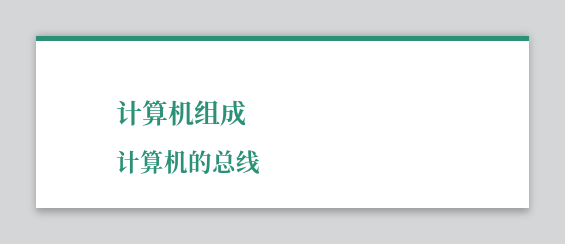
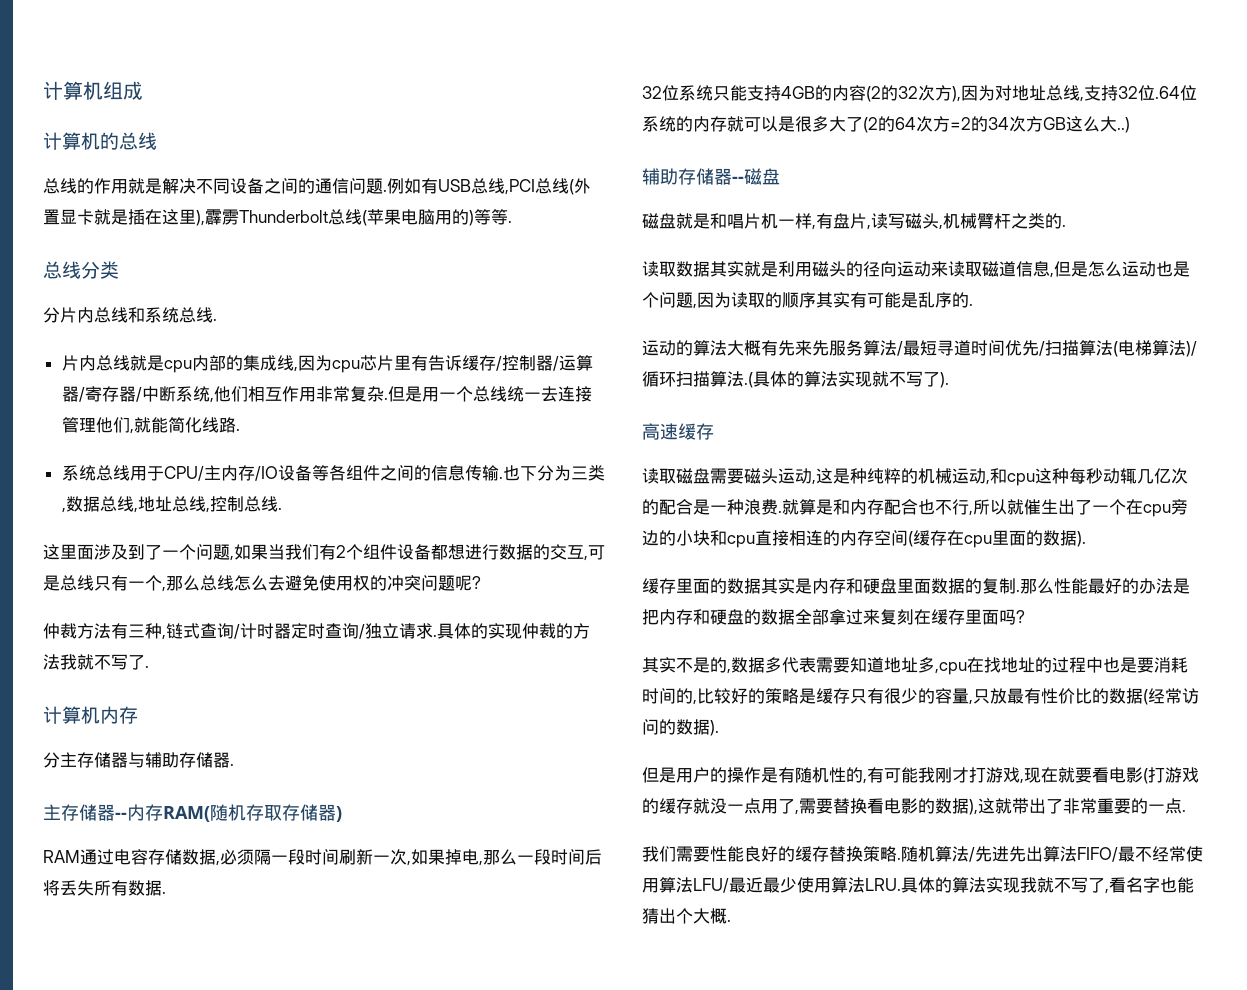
(260, 162) none -> [43,178,591,195] [43,209,512,226] [43,261,119,279] [43,307,217,323] [61,355,593,373] [61,386,592,403] [61,417,240,434] [61,465,605,481] [61,496,282,513] [43,544,605,561] [43,575,481,592] [43,623,590,640] [43,654,149,670] [43,706,138,724] [43,752,234,768] [43,804,342,822] [43,849,602,866] [43,880,166,896] [642,85,1197,102] [642,116,1130,133] [642,168,780,185] [642,213,1066,230] [642,261,1190,278] [642,292,973,309] [642,340,1197,357] [642,371,949,388] [642,423,714,440] [642,468,1188,486] [642,499,1188,517] [642,530,1086,548] [642,578,1190,594] [642,609,1025,625] [642,657,1188,675] [642,688,1199,705] [642,719,719,736] [642,767,1199,784] [642,798,1186,815] [642,846,1203,862] [642,877,1194,894] [642,908,731,924] // 总线的作用就是解决不同设备之间的通信问题.例如有USB总线,PCI总线(外置显卡就是插在这里),霹雳Thunderbolt总线(苹果电脑用的)等等. // 总线分类 // 分片内总线和系统总线. // 片内总线就是cpu内部的集成线,因为cpu芯片里有告诉缓存/控制器/运算器/寄存器/中断系统,他们相互作用非常复杂.但是用一个总线统一去连接管理他们,就能简化线路. // 系统总线用于CPU/主内存/IO设备等各组件之间的信息传输.也下分为三类,数据总线,地址总线,控制总线. // 这里面涉及到了一个问题,如果当我们有2个组件设备都想进行数据的交互,可是总线只有一个,那么总线怎么去避免使用权的冲突问题呢? // 仲裁方法有三种,链式查询/计时器定时查询/独立请求.具体的实现仲裁的方法我就不写了. // 计算机内存 // 分主存储器与辅助存储器. // 主存储器--内存RAM(随机存取存储器) // RAM通过电容存储数据,必须隔一段时间刷新一次,如果掉电,那么一段时间后将丢失所有数据. // 32位系统只能支持4GB的内容(2的32次方),因为对地址总线,支持32位.64位系统的内存就可以是很多大了(2的64次方=2的34次方GB这么大..) // 辅助存储器--磁盘 // 磁盘就是和唱片机一样,有盘片,读写磁头,机械臂杆之类的. // 读取数据其实就是利用磁头的径向运动来读取磁道信息,但是怎么运动也是个问题,因为读取的顺序其实有可能是乱序的. // 运动的算法大概有先来先服务算法/最短寻道时间优先/扫描算法(电梯算法)/循环扫描算法.(具体的算法实现就不写了). // 高速缓存 // 读取磁盘需要磁头运动,这是种纯粹的机械运动,和cpu这种每秒动辄几亿次的配合是一种浪费.就算是和内存配合也不行,所以就催生出了一个在cpu旁边的小块和cpu直接相连的内存空间(缓存在cpu里面的数据). // 缓存里面的数据其实是内存和硬盘里面数据的复制.那么性能最好的办法是把内存和硬盘的数据全部拿过来复刻在缓存里面吗? // 其实不是的,数据多代表需要知道地址多,cpu在找地址的过程中也是要消耗时间的,比较好的策略是缓存只有很少的容量,只放最有性价比的数据(经常访问的数据). // 但是用户的操作是有随机性的,有可能我刚才打游戏,现在就要看电影(打游戏的缓存就没一点用了,需要替换看电影的数据),这就带出了非常重要的一点. // 我们需要性能良好的缓存替换策略.随机算法/先进先出算法FIFO/最不经常使用算法LFU/最近最少使用算法LRU.具体的算法实现我就不写了,看名字也能猜出个大概.

